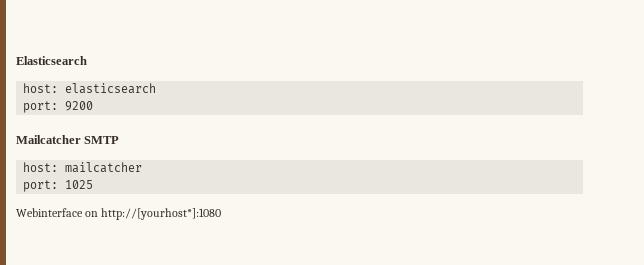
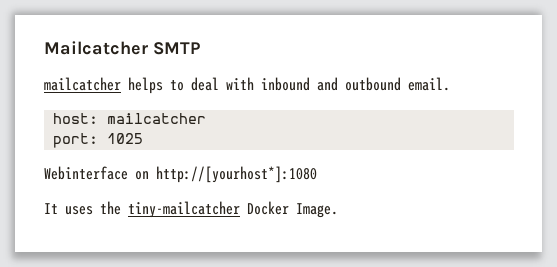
[16,56,87,65] [23,83,157,94] [23,101,94,113] [16,135,120,144] Elasticsearch // host: elasticsearch // port: 9200 // Mailcatcher SMTP -> [44,41,200,55] [44,77,450,94] Mailcatcher SMTP // mailcatcher helps to deal with inbound and outbound email.
(222, 214) none -> [44,201,338,218] // It uses the tiny-mailcatcher Docker Image.

